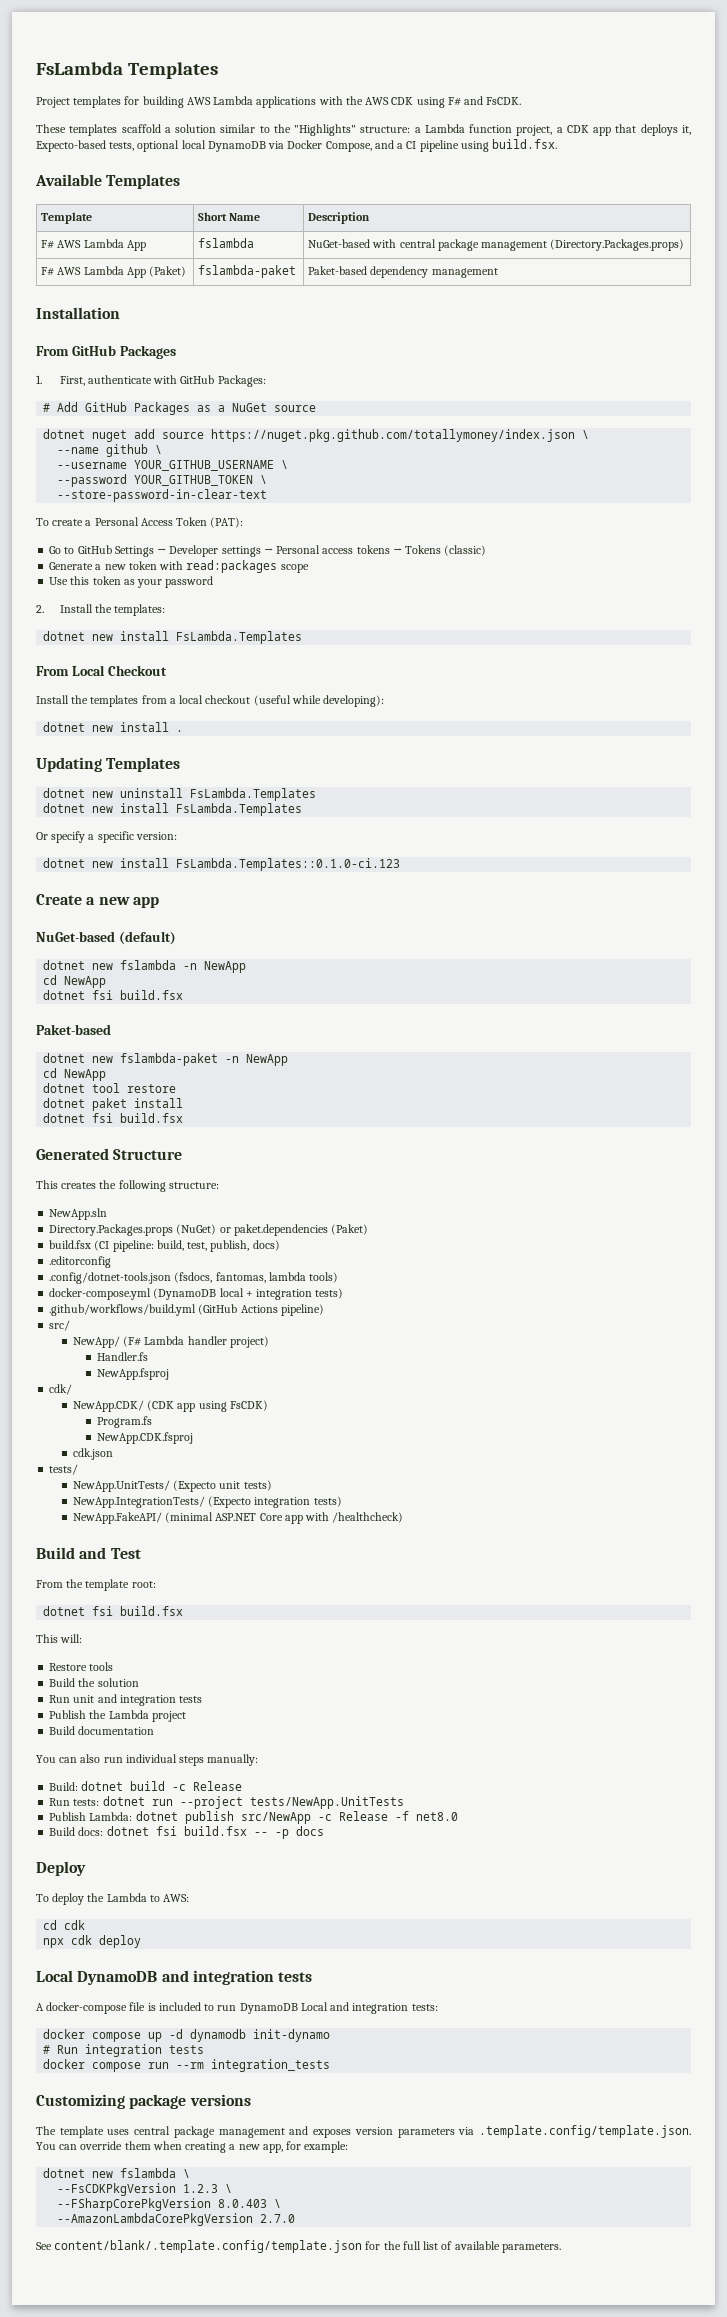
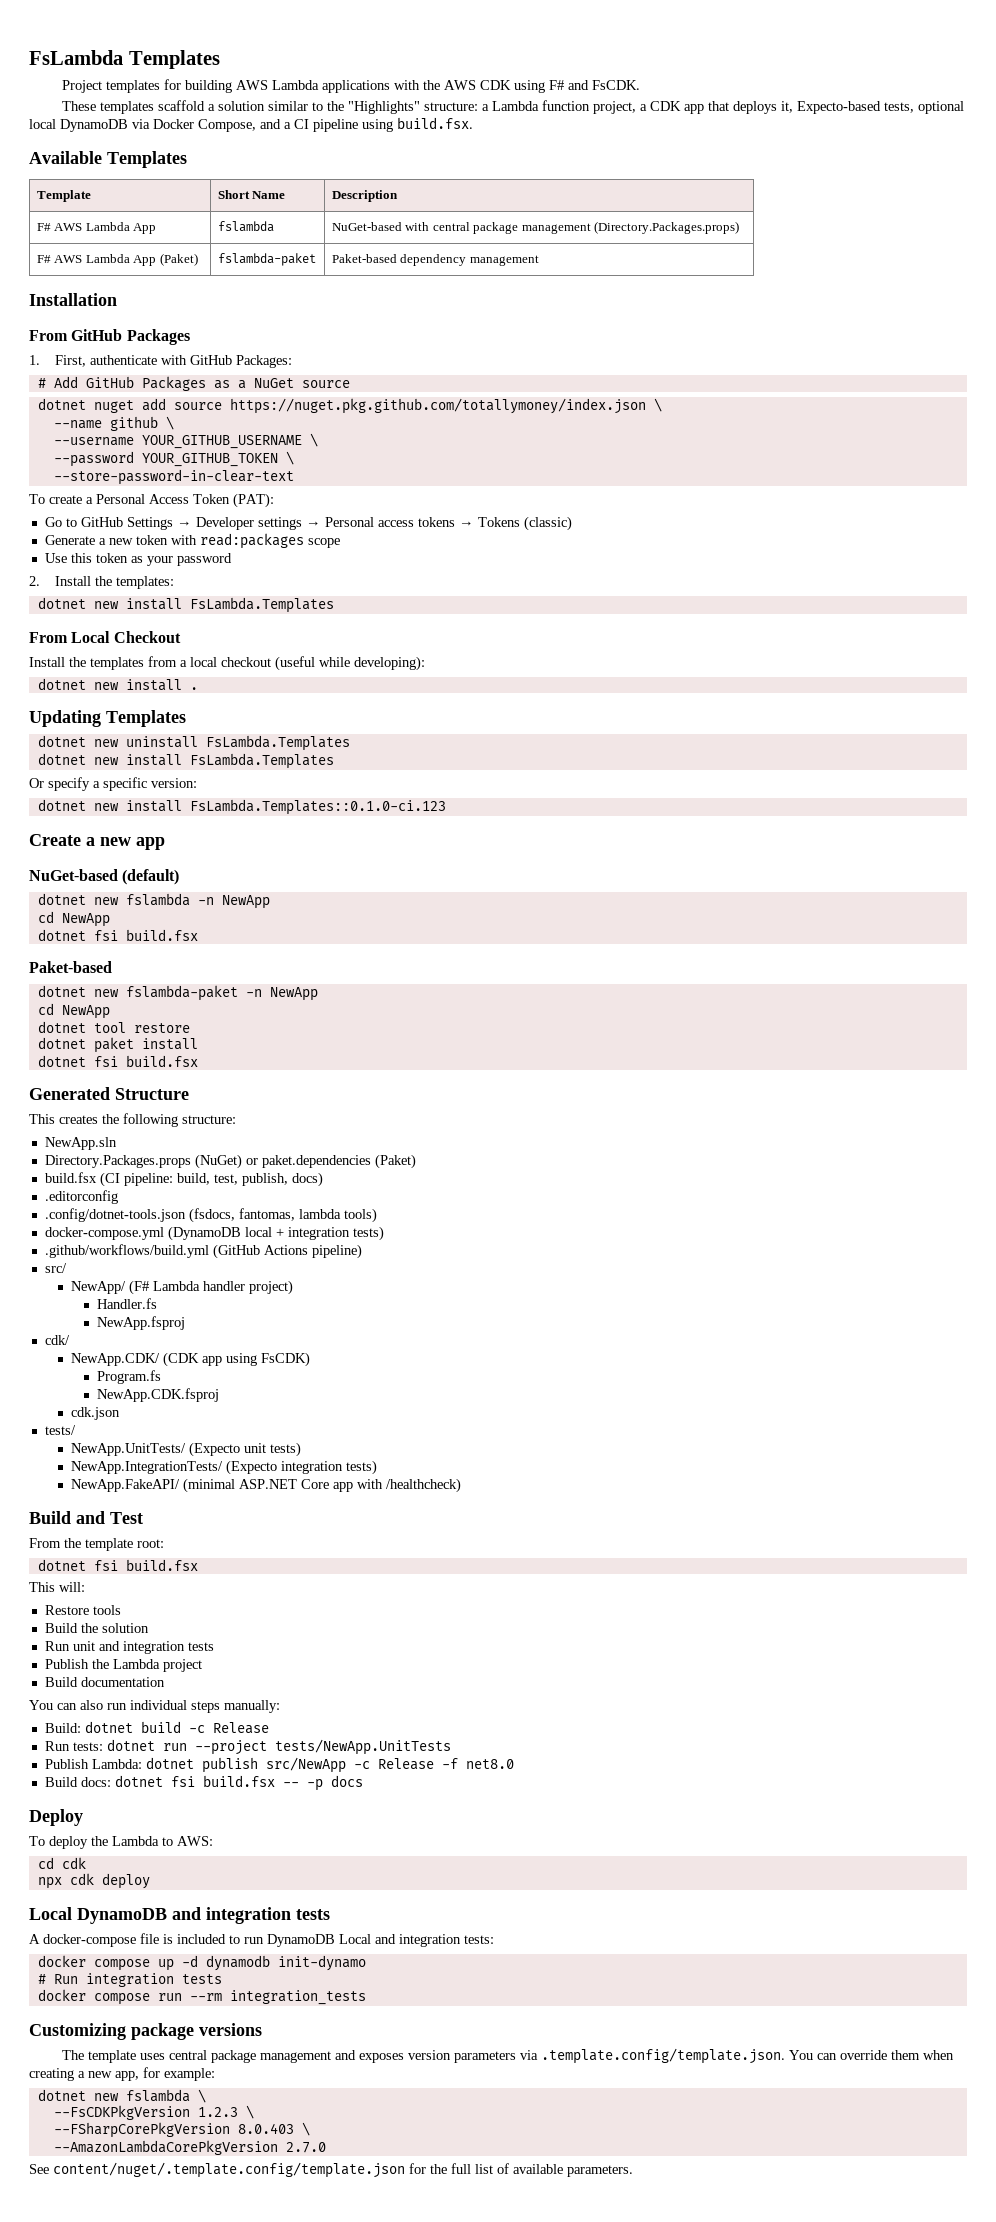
[54,2240,363,2253] content/blank/.template.config/template.json -> [53,2162,405,2178] content/nuget/.template.config/template.json

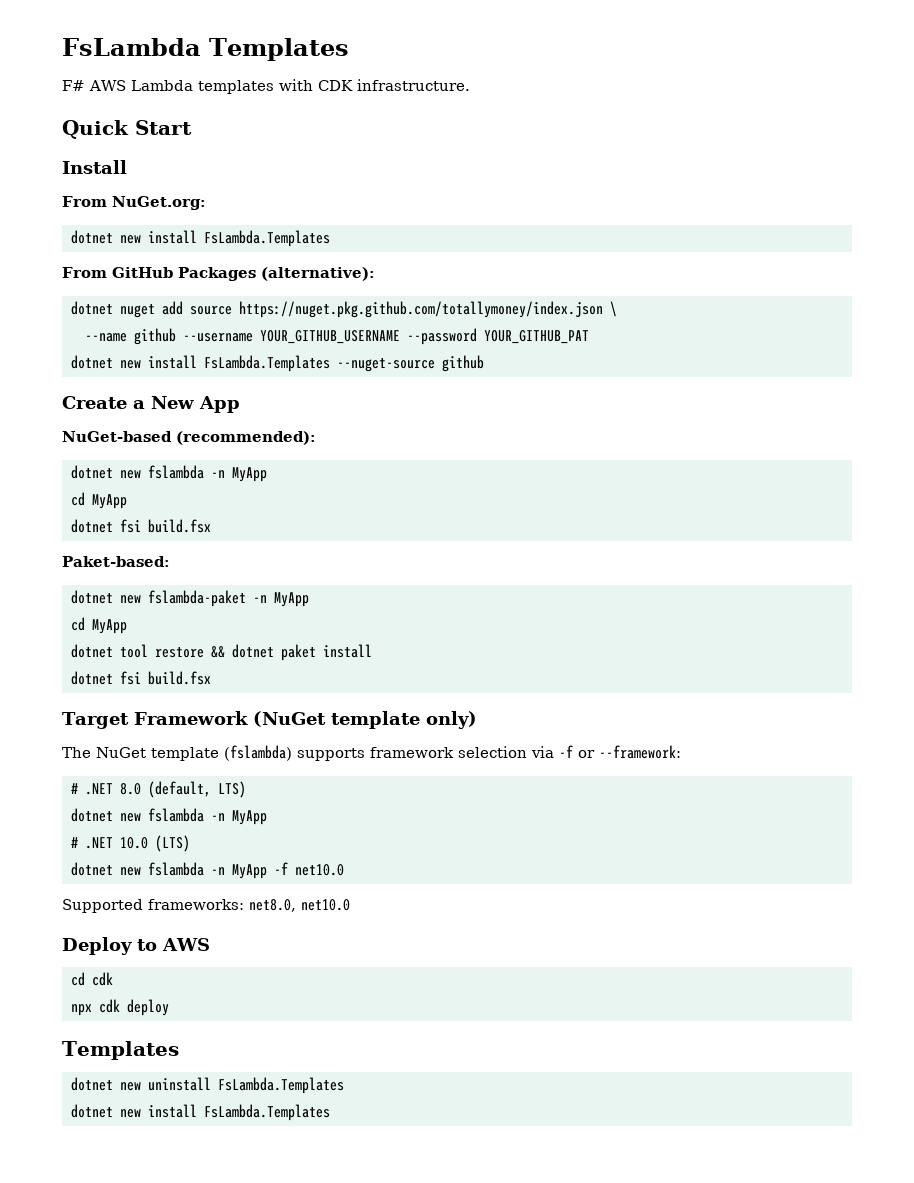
[61,79,640,93] [61,100,964,114] [29,117,473,132] [29,151,187,168] [36,190,91,202] [217,190,286,199] [331,190,398,202] [36,222,157,234] [217,221,274,232] [331,221,740,234] [36,253,198,266] [217,253,316,266] [331,254,539,266] [29,293,117,306] [29,329,190,345] [29,355,293,368] [37,376,350,391] Project templates for building AWS Lambda applications with the AWS CDK using F# and FsCDK. // These templates scaffold a solution similar to the "Highlights" structure: a Lambda function project, a CDK app that deploys it, Expecto-based tests, optional local DynamoDB via Docker Compose, and a CI pipeline using build.fsx. // Available Templates // Template | Short Name | Description // F# AWS Lambda App | fslambda | NuGet-based with central package management (Directory.Packages.props) // F# AWS Lambda App (Paket) | fslambda-paket | Paket-based dependency management // Installation // From GitHub Packages // 1. First, authenticate with GitHub Packages: // # Add GitHub Packages as a NuGet source -> [62,79,470,94] [62,120,192,139] [62,160,127,174] [62,196,206,210] [71,230,330,247] [62,267,375,281] F# AWS Lambda templates with CDK infrastructure. // Quick Start // Install // From NuGet.org: // dotnet new install FsLambda.Templates // From GitHub Packages (alternative):
[165,416,174,430] \ // -> (176, 336) none
[309,433,318,447] [53,451,294,467] [53,469,294,485] [29,493,274,508] [44,516,572,531] [44,533,340,549] [44,553,232,566] [29,576,175,589] [37,597,334,613] [29,631,181,643] [29,656,425,671] [37,678,198,691] [29,710,101,727] \ // --password YOUR_GITHUB_TOKEN \ // --store-password-in-clear-text // To create a Personal Access Token (PAT): // Go to GitHub Settings → Developer settings → Personal access tokens → Tokens (classic) // Generate a new token with read:packages scope // Use this token as your password // 2. Install the templates: // dotnet new install FsLambda.Templates // From Local Checkout // Install the templates from a local checkout (useful while developing): // dotnet new install . // Updating -> [407,328,589,345] [71,355,484,372] [62,396,240,413] [62,431,316,445] [71,465,267,482] [71,492,127,509] [71,519,211,533] [62,556,170,567] [71,590,309,607] [71,617,127,634] [71,644,372,661] [71,671,211,685] [62,711,477,729] [62,745,681,761] [71,781,246,798] [71,808,267,825] [71,835,190,852] [71,862,344,879] [62,899,350,913] [62,937,210,955] [71,972,113,986] [71,999,169,1016] --password YOUR_GITHUB_PAT // dotnet new install FsLambda.Templates --nuget-source github // Create a New App // NuGet-based (recommended): // dotnet new fslambda -n MyApp // cd MyApp // dotnet fsi build.fsx // Paket-based: // dotnet new fslambda-paket -n MyApp // cd MyApp // dotnet tool restore && dotnet paket install // dotnet fsi build.fsx // Target Framework (NuGet template only) // The NuGet template (fslambda) supports framework selection via -f or --framework: // # .NET 8.0 (default, LTS) // dotnet new fslambda -n MyApp // # .NET 10.0 (LTS) // dotnet new fslambda -n MyApp -f net10.0 // Supported frameworks: net8.0, net10.0 // Deploy to AWS // cd cdk // npx cdk deploy //
[29,777,197,791] [37,799,446,815] [29,834,165,850] [29,869,180,885] [37,893,270,909] [37,911,110,927] [37,929,198,941] [29,961,112,973] [37,985,318,1001] [37,1003,110,1019] [37,1021,190,1033] [37,1037,198,1053] [37,1055,198,1067] [29,1087,189,1100] [29,1113,236,1127] [44,1137,117,1150] [44,1154,416,1169] [44,1172,323,1187] [44,1190,118,1204] [44,1208,377,1223] [44,1226,384,1241] [44,1244,362,1259] [44,1263,67,1273] [71,1280,294,1295] [97,1298,158,1309] [97,1316,186,1330] [44,1335,70,1345] [71,1352,311,1367] [97,1370,162,1384] [97,1388,220,1402] [71,1407,121,1420] [44,1425,76,1435] [71,1442,302,1457] [71,1460,378,1475] [71,1478,462,1493] [29,1511,143,1524] [29,1538,164,1551] [37,1559,198,1571] [29,1582,85,1592] [44,1605,121,1615] [44,1623,149,1633] [44,1641,214,1654] [44,1659,202,1672] [44,1677,165,1687] [29,1700,280,1713] [44,1721,269,1734] [44,1739,451,1755] [44,1757,514,1773] [44,1775,363,1791] [29,1809,83,1826] [29,1836,213,1849] [37,1857,86,1869] [37,1873,150,1889] [29,1907,330,1924] [29,1933,494,1947] [37,1955,366,1971] [37,1973,222,1987] [37,1989,366,2005] [29,2023,262,2040] [61,2048,954,2064] [29,2067,215,2081] [37,2089,206,2103] [53,2105,254,2120] [53,2122,310,2138] [53,2140,326,2155] [29,2162,633,2178] // Or specify a specific version: // dotnet new install FsLambda.Templates::0.1.0-ci.123 // Create a new app // NuGet-based (default) // dotnet new fslambda -n NewApp // cd NewApp // dotnet fsi build.fsx // Paket-based // dotnet new fslambda-paket -n NewApp // cd NewApp // dotnet tool restore // dotnet paket install // dotnet fsi build.fsx // Generated Structure // This creates the following structure: // NewApp.sln // Directory.Packages.props (NuGet) or paket.dependencies (Paket) // build.fsx (CI pipeline: build, test, publish, docs) // .editorconfig // .config/dotnet-tools.json (fsdocs, fantomas, lambda tools) // docker-compose.yml (DynamoDB local + integration tests) // .github/workflows/build.yml (GitHub Actions pipeline) // src/ // NewApp/ (F# Lambda handler project) // Handler.fs // NewApp.fsproj // cdk/ // NewApp.CDK/ (CDK app using FsCDK) // Program.fs // NewApp.CDK.fsproj // cdk.json // tests/ // NewApp.UnitTests/ (Expecto unit tests) // NewApp.IntegrationTests/ (Expecto integration tests) // NewApp.FakeAPI/ (minimal ASP.NET Core app with /healthcheck) // Build and Test // From the template root: // dotnet fsi build.fsx // This will: // Restore tools // Build the solution // Run unit and integration tests // Publish the Lambda project // Build documentation // You can also run individual steps manually: // Build: dotnet build -c Release // Run tests: dotnet run --project tests/NewApp.UnitTests // Publish Lambda: dotnet publish src/NewApp -c Release -f net8.0 // Build docs: dotnet fsi build.fsx -- -p docs // Deploy // To deploy the Lambda to AWS: // cd cdk // npx cdk deploy // Local DynamoDB and integration tests // A docker-compose file is included to run DynamoDB Local and integration tests: // docker compose up -d dynamodb init-dynamo // # Run integration tests // docker compose run --rm integration_tests // Customizing package versions // The template uses central package management and exposes version parameters via .template.config/template.json. You can override them when creating a new app, for example: // dotnet new fslambda \ // --FsCDKPkgVersion 1.2.3 \ // --FSharpCorePkgVersion 8.0.403 \ // --AmazonLambdaCorePkgVersion 2.7.0 // See content/nuget/.template.config/template.json for the full list of available parameters. -> (330, 1112) none

